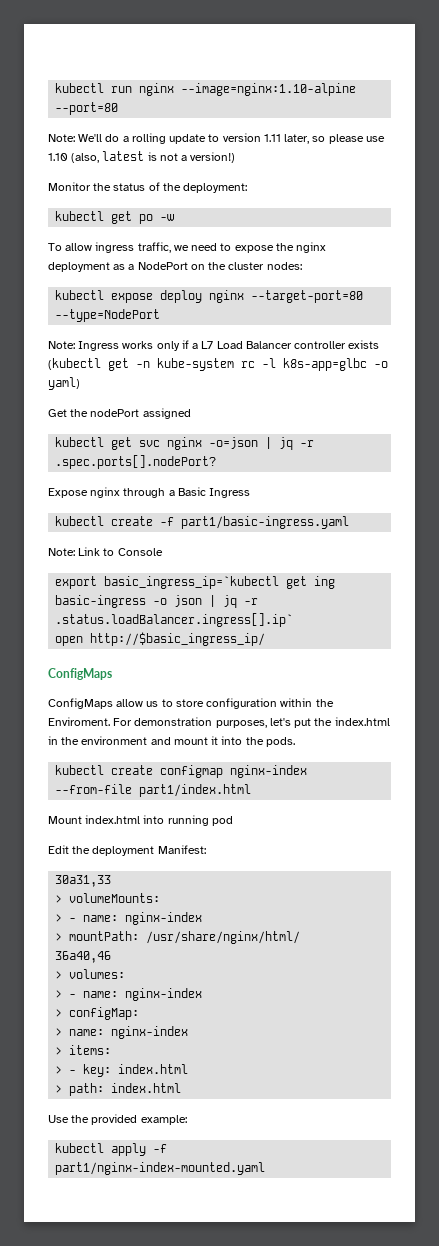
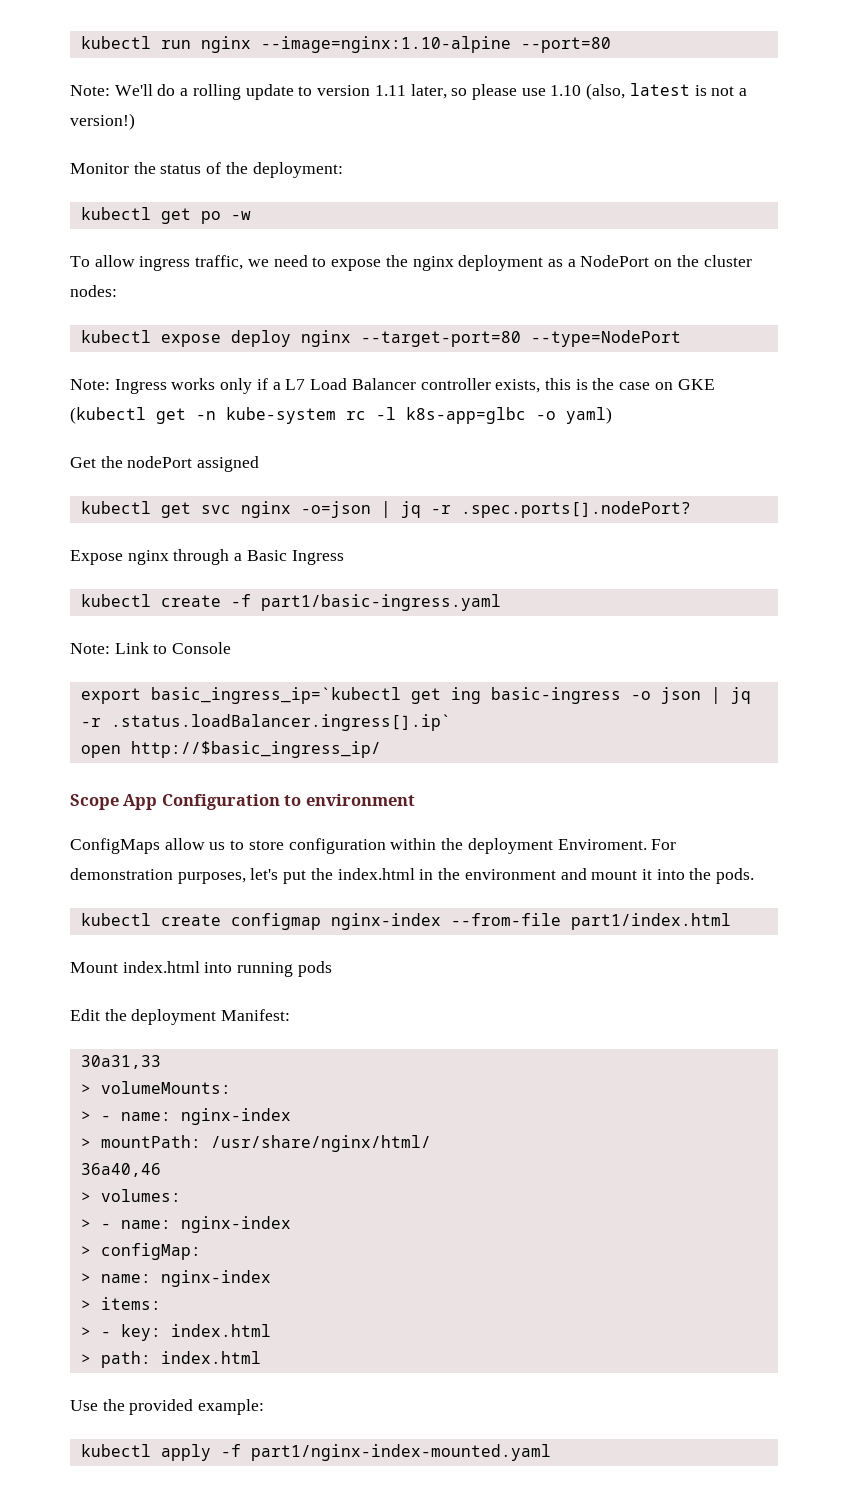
[348,340,380,349] exists -> [495,378,715,393] exists, this is the case on GKE
[48,668,112,680] ConfigMaps -> [70,794,415,810] Scope App Configuration to environment
(334, 703) none -> [467,838,553,854] deployment
[211,816,233,826] pod -> [297,961,332,977] pods

